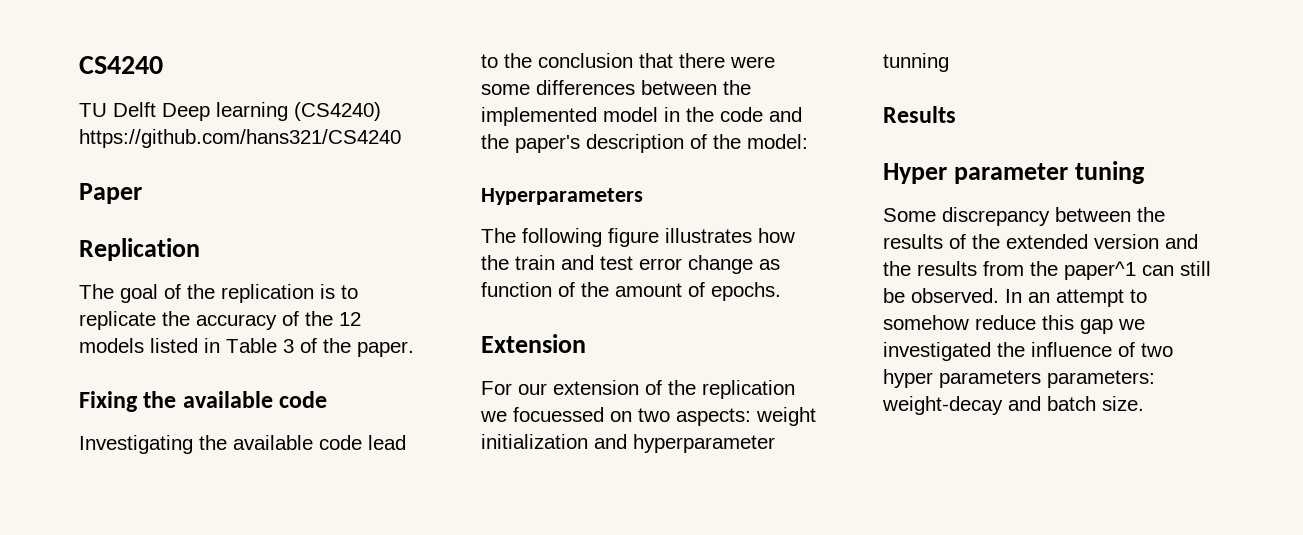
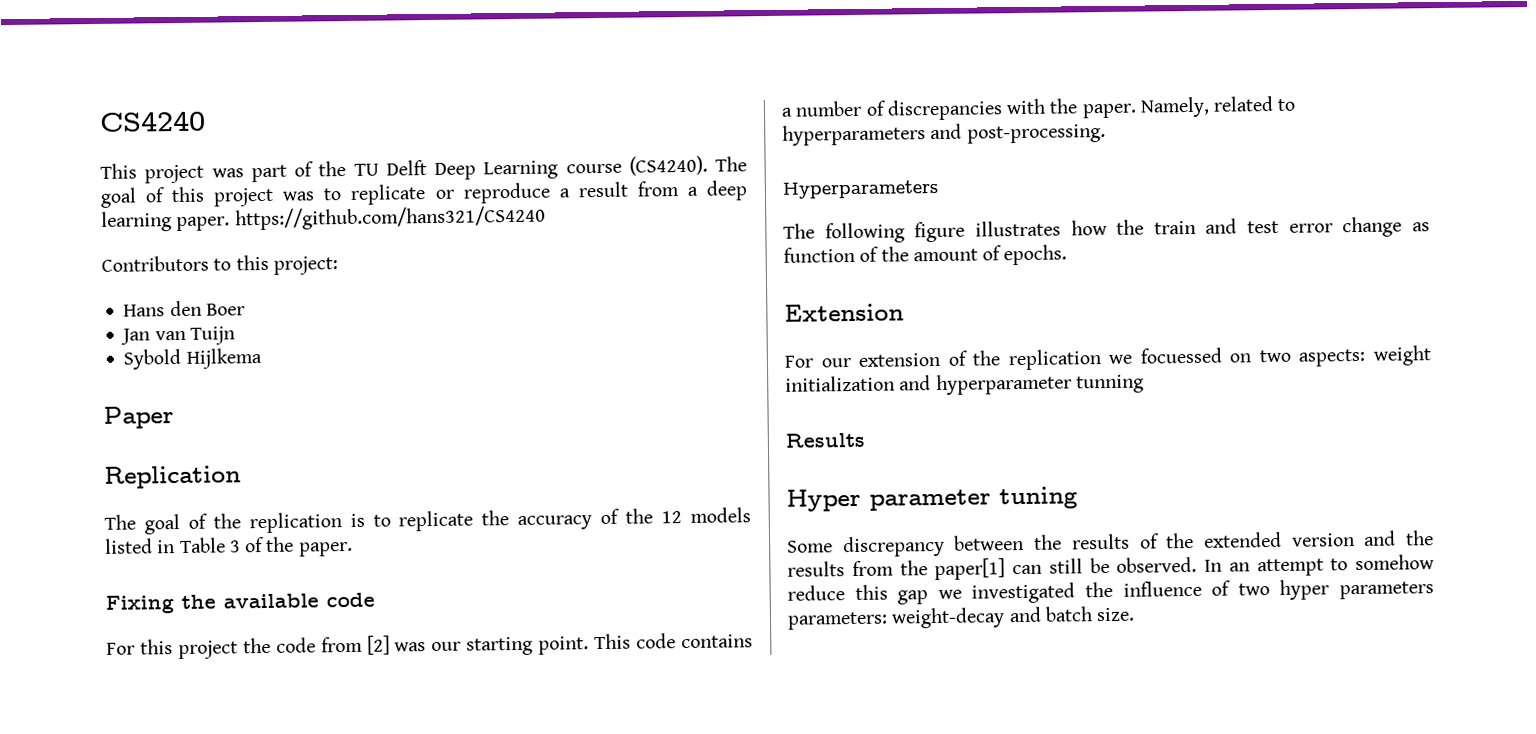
[79,102,381,121] [79,129,401,148] TU Delft Deep learning (CS4240) https://github.com/hans321/CS4240 -> [100,155,747,184] [100,180,749,208] [101,205,546,232] [101,254,338,275] [123,300,245,317] [120,326,235,345] [123,348,262,370] This project was part of the TU Delft Deep Learning course (CS4240). The goal of this project was to replicate or reproduce a result from a deep learning paper. https://github.com/hans321/CS4240 // Contributors to this project: // Hans den Boer // Jan van Tuijn // Sybold Hijlkema
[79,435,406,454] [481,53,775,68] [481,80,751,95] [481,107,802,126] [481,134,808,153] Investigating the available code lead to the conclusion that there were some differences between the implemented model in the code and the paper's description of the model: -> [106,633,753,660] [781,95,1296,121] [782,123,1106,146] For this project the code from [2] was our starting point. This code contains a number of discrepancies with the paper. Namely, related to hyperparameters and post-processing.
[1064,261,1136,280] paper^1 -> [934,558,1006,581] paper[1]

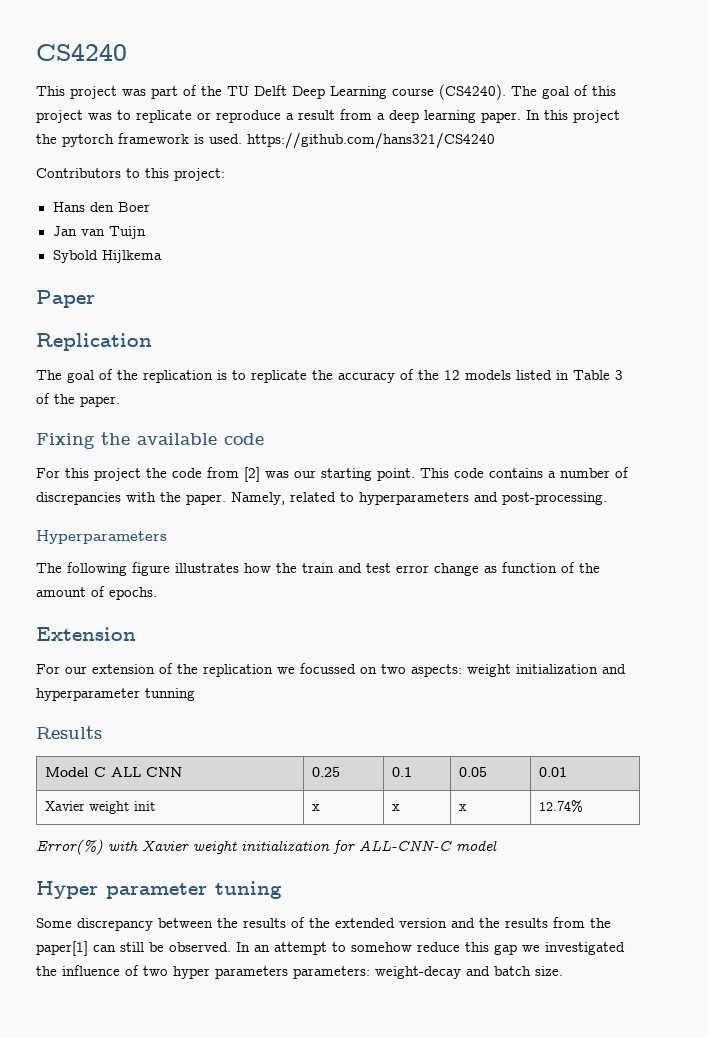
(231, 224) none -> [526,110,620,123] [36,133,242,147] In this project the pytorch framework is used.
[1139,347,1222,364] focuessed -> [300,663,356,674] focussed
(865, 440) none -> [44,767,182,777] [311,767,340,777] [391,767,412,777] [458,767,487,777] [538,767,567,777] [44,801,155,814] [311,804,320,811] [391,804,400,811] [458,804,467,811] [538,800,583,813] [36,839,497,855] // Model C ALL CNN | 0.25 | 0.1 | 0.05 | 0.01 // Xavier weight init | x | x | x | 12.74% // Error(%) with Xavier weight initialization for ALL-CNN-C model

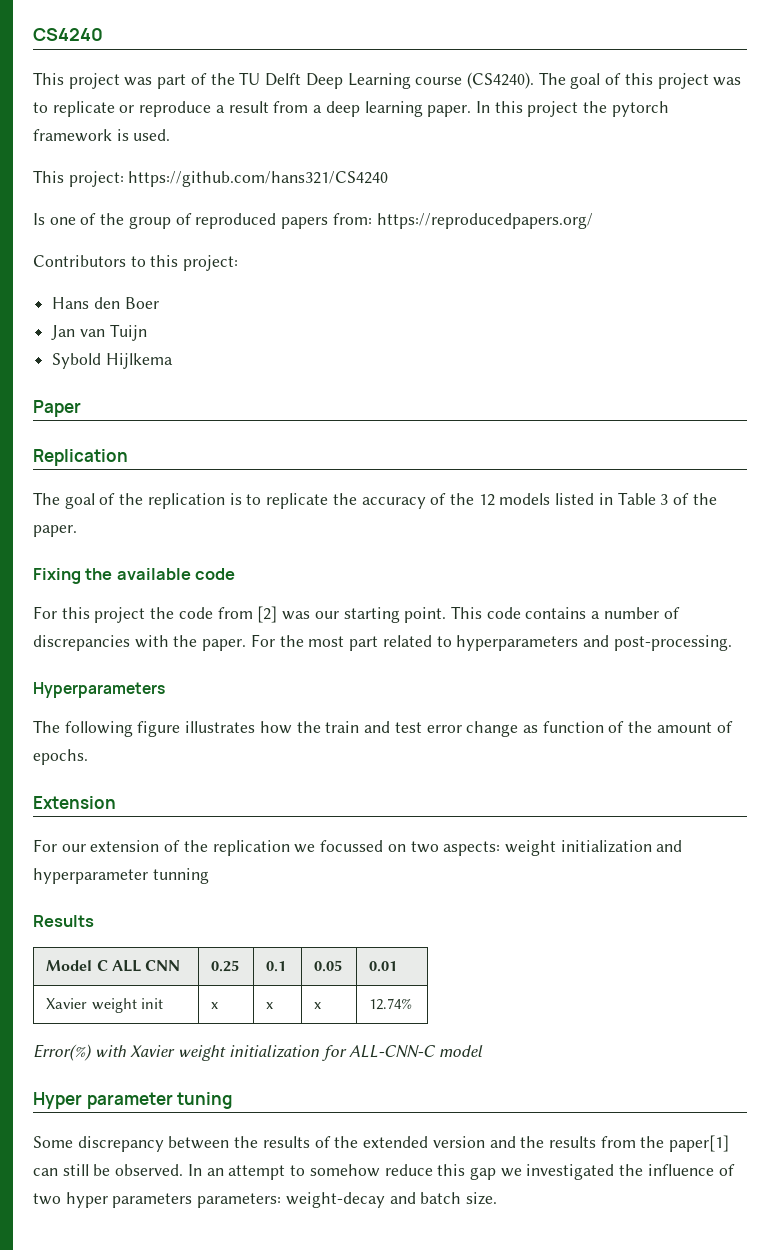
(242, 139) none -> [33,170,124,187] // This project:
(495, 140) none -> [33,213,593,229] // Is one of the group of reproduced papers from: https://reproducedpapers.org/
[231,492,285,505] Namely, -> [250,634,379,651] For the most part

